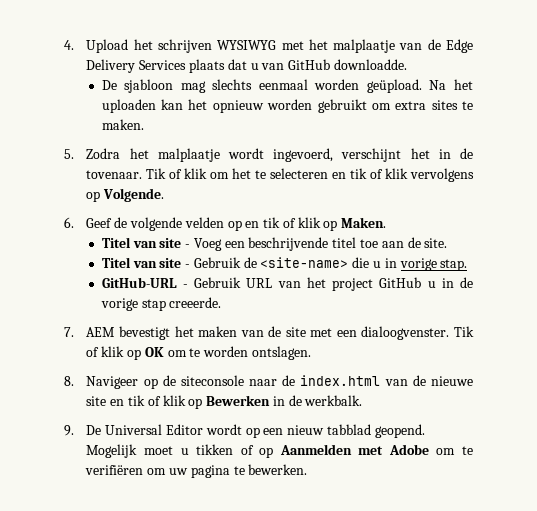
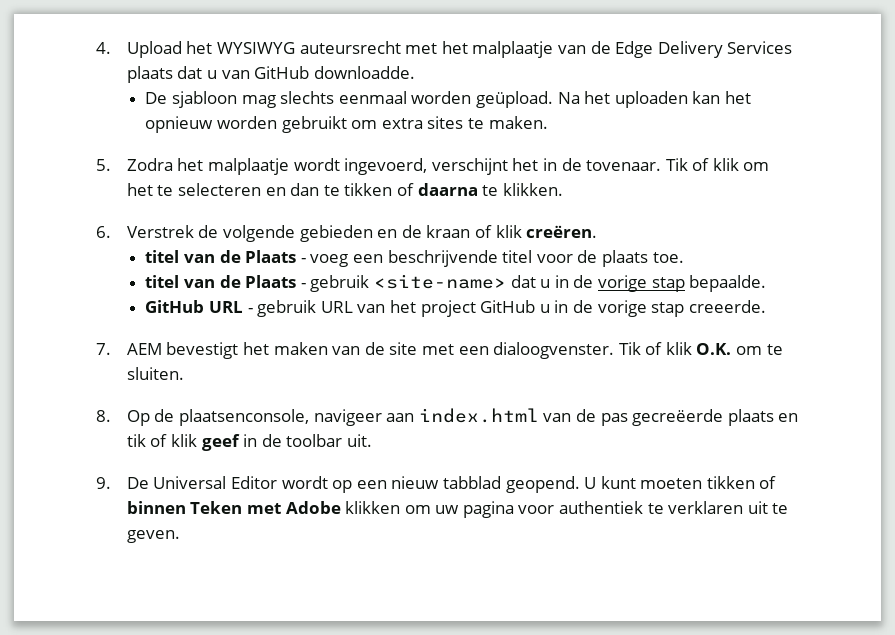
[157,39,277,53] schrijven WYSIWYG -> [216,41,401,54] WYSIWYG auteursrecht
[350,168,475,182] [86,188,165,202] [64,217,387,231] [101,237,448,251] [101,257,468,271] [101,277,242,288] tik of klik vervolgens op Volgende. // 6. Geef de volgende velden op en tik of klik op Maken. // Titel van site - Voeg een beschrijvende titel toe aan de site. // Titel van site - Gebruik de <site-name> die u in vorige stap. // GitHub-URL - Gebruik -> [290,183,563,196] [96,225,598,242] [145,250,684,267] [145,274,767,292] [145,300,317,317] dan te tikken of daarna te klikken. // 6. Verstrek de volgende gebieden en de kraan of klik creëren. // titel van de Plaats - voeg een beschrijvende titel voor de plaats toe. // titel van de Plaats - gebruik <site-name> dat u in de vorige stap bepaalde. // GitHub URL - gebruik
[126,346,311,360] [64,375,473,389] [86,395,363,409] op OK om te worden ontslagen. // 8. Navigeer op de siteconsole naar de index.html van de nieuwe site en tik of klik op Bewerken in de werkbalk. -> [696,343,783,355] [126,367,184,380] [96,408,799,426] [126,434,372,451] O.K. om te sluiten. // 8. Op de plaatsenconsole, navigeer aan index.html van de pas gecreëerde plaats en tik of klik geef in de toolbar uit.
[86,444,474,458] [85,464,308,478] Mogelijk moet u tikken of op Aanmelden met Adobe om te verifiëren om uw pagina te bewerken. -> [584,476,777,489] [126,501,789,518] [126,530,180,543] U kunt moeten tikken of binnen Teken met Adobe klikken om uw pagina voor authentiek te verklaren uit te geven.

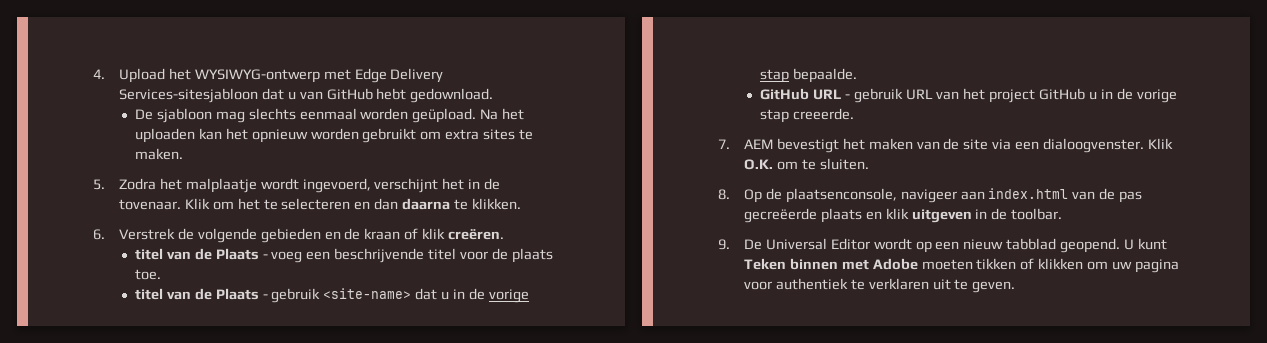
[216,41,793,58] [126,66,173,83] WYSIWYG auteursrecht met het malplaatje van de Edge Delivery Services plaats -> [194,68,444,83] [118,88,258,103] WYSIWYG-ontwerp met Edge Delivery Services-sitesjabloon
[313,66,415,79] downloadde. -> [376,88,494,103] hebt gedownload.
[665,158,739,171] Tik of klik -> [184,198,210,209] Klik
[323,183,414,196] te tikken of -> (399, 204) none
[421,344,454,355] met -> [992,139,1012,150] via
[618,342,692,355] Tik of klik -> [1148,138,1174,149] Klik
[126,434,372,451] tik of klik geef in de toolbar uit. -> [885,208,1063,223] klik uitgeven in de toolbar.
[640,476,777,489] [126,501,341,514] moeten tikken of binnen Teken met Adobe -> [743,258,1035,270] Teken binnen met Adobe moeten tikken of

